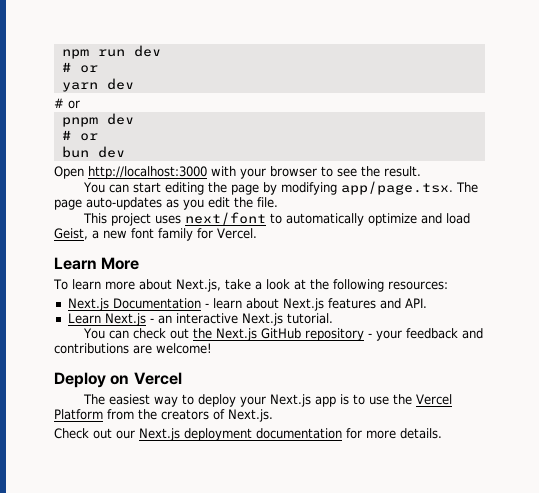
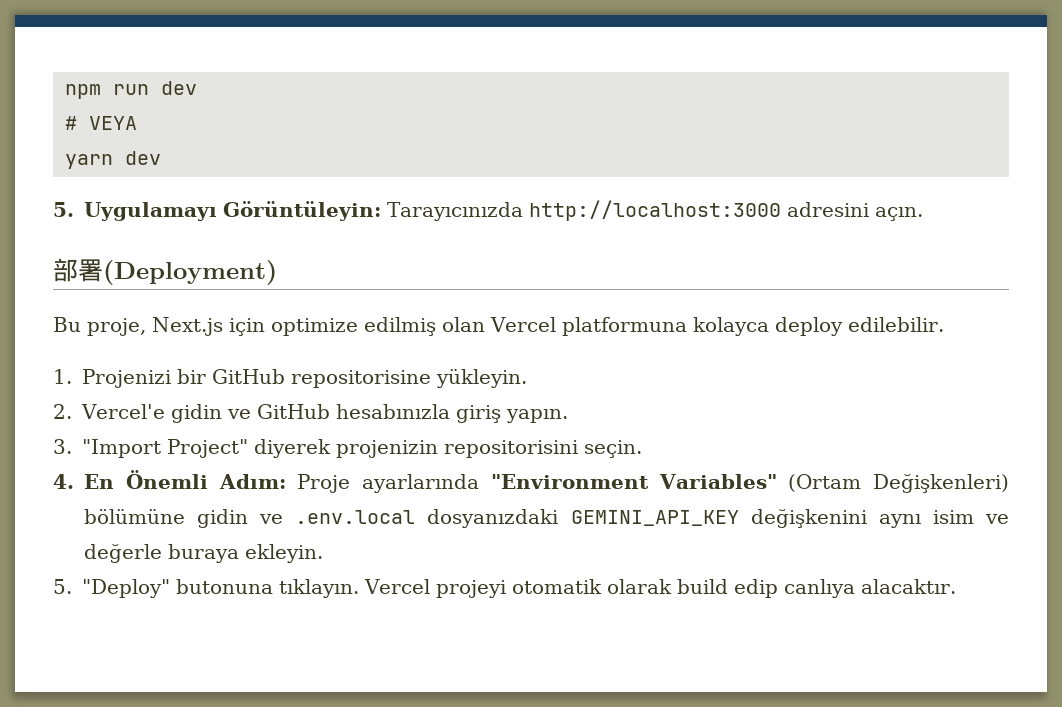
[79,65,98,73] or -> [89,116,137,130] VEYA
[54,98,80,109] [61,113,134,127] [61,130,98,141] [61,146,125,158] [54,166,421,179] [82,181,478,195] [54,197,278,210] [82,212,470,226] [54,228,257,241] [54,257,140,270] [53,279,448,292] [67,298,427,311] [67,313,333,326] [82,328,483,341] [54,343,212,354] [54,372,182,388] [82,394,452,407] [54,409,273,422] [54,428,442,441] # or // pnpm dev // # or // bun dev // Open http://localhost:3000 with your browser to see the result. // You can start editing the page by modifying app/page.tsx. The page auto-updates as you edit the file. // This project uses next/font to automatically optimize and load Geist, a new font family for Vercel. // Learn More // To learn more about Next.js, take a look at the following resources: // Next.js Documentation - learn about Next.js features and API. // Learn Next.js - an interactive Next.js tutorial. // You can check out the Next.js GitHub repository - your feedback and contributions are welcome! // Deploy on Vercel // The easiest way to deploy your Next.js app is to use the Vercel Platform from the creators of Next.js. // Check out our Next.js deployment documentation for more details. -> [53,200,923,221] [53,258,277,285] [53,317,944,336] [53,369,527,388] [53,404,568,423] [53,439,642,458] [53,470,1009,493] [84,509,1009,528] [84,544,323,563] [53,579,956,598] 5. Uygulamayı Görüntüleyin: Tarayıcınızda http://localhost:3000 adresini açın. // 部署(Deployment) // Bu proje, Next.js için optimize edilmiş olan Vercel platformuna kolayca deploy edilebilir. // 1. Projenizi bir GitHub repositorisine yükleyin. // 2. Vercel'e gidin ve GitHub hesabınızla giriş yapın. // 3. "Import Project" diyerek projenizin repositorisini seçin. // 4. En Önemli Adım: Proje ayarlarında "Environment Variables" (Ortam Değişkenleri) bölümüne gidin ve .env.local dosyanızdaki GEMINI_API_KEY değişkenini aynı isim ve değerle buraya ekleyin. // 5. "Deploy" butonuna tıklayın. Vercel projeyi otomatik olarak build edip canlıya alacaktır.

